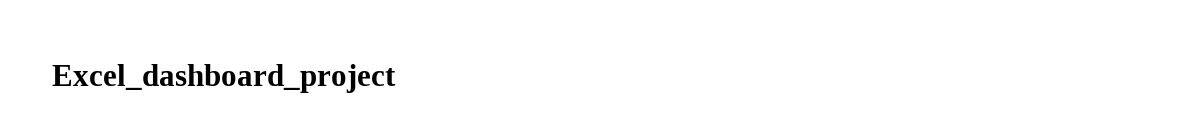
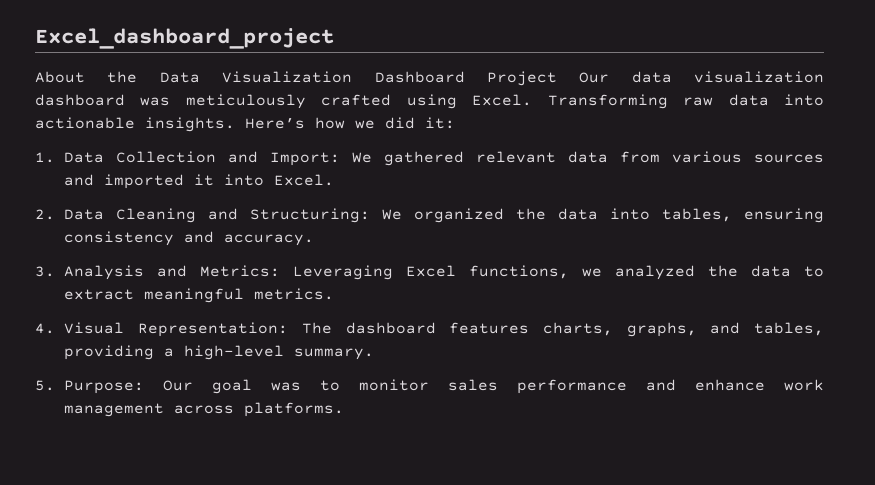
(396, 78) none -> [35,71,824,86] [35,94,825,109] [35,117,455,132] [35,151,824,166] [64,174,335,189] [35,208,824,223] [64,231,315,246] [35,265,824,280] [64,288,335,303] [35,322,825,337] [64,345,375,360] [35,379,824,394] [64,402,345,417] // About the Data Visualization Dashboard Project Our data visualization dashboard was meticulously crafted using Excel. Transforming raw data into actionable insights. Here’s how we did it: // 1. Data Collection and Import: We gathered relevant data from various sources and imported it into Excel. // 2. Data Cleaning and Structuring: We organized the data into tables, ensuring consistency and accuracy. // 3. Analysis and Metrics: Leveraging Excel functions, we analyzed the data to extract meaningful metrics. // 4. Visual Representation: The dashboard features charts, graphs, and tables, providing a high-level summary. // 5. Purpose: Our goal was to monitor sales performance and enhance work management across platforms.

